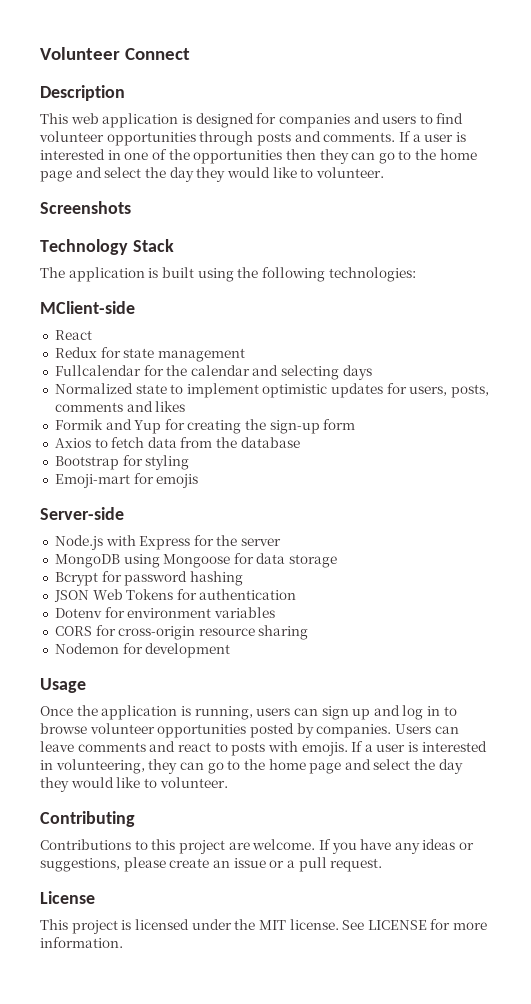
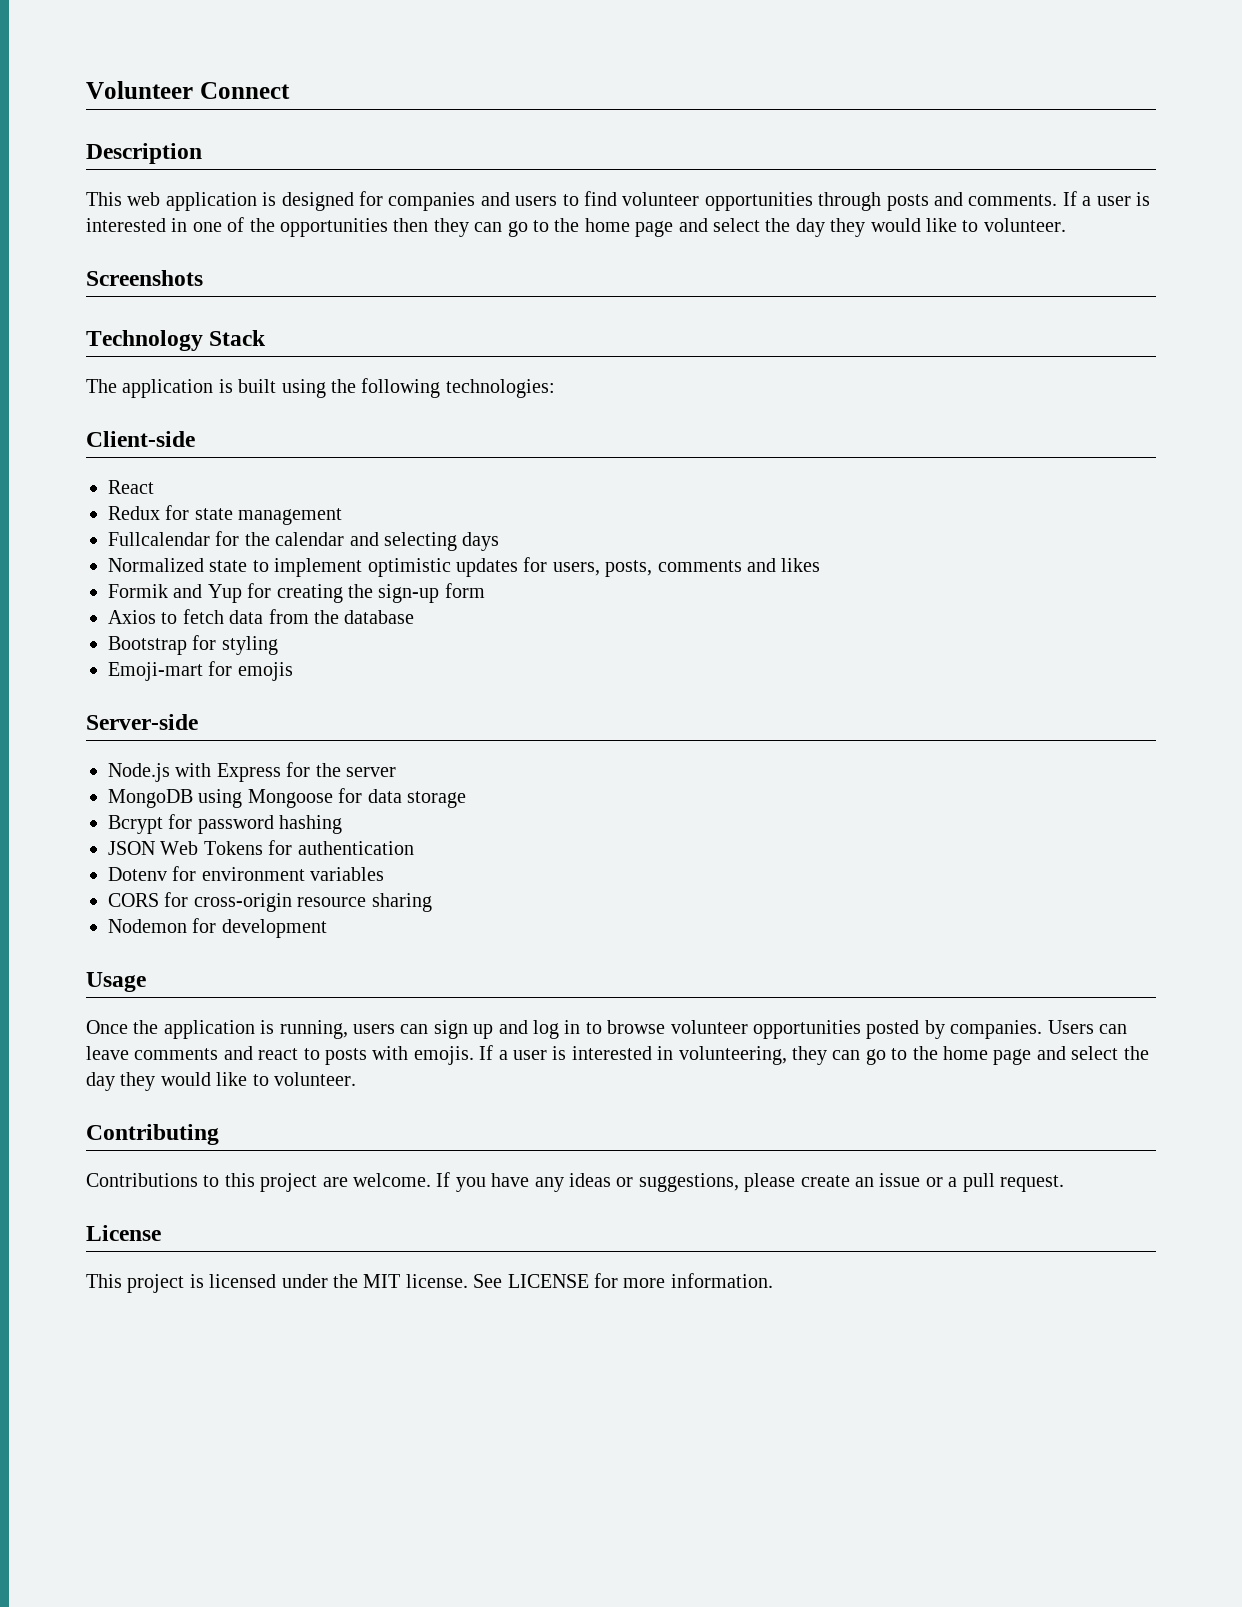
[40,301,135,314] MClient-side -> [86,431,195,447] Client-side

